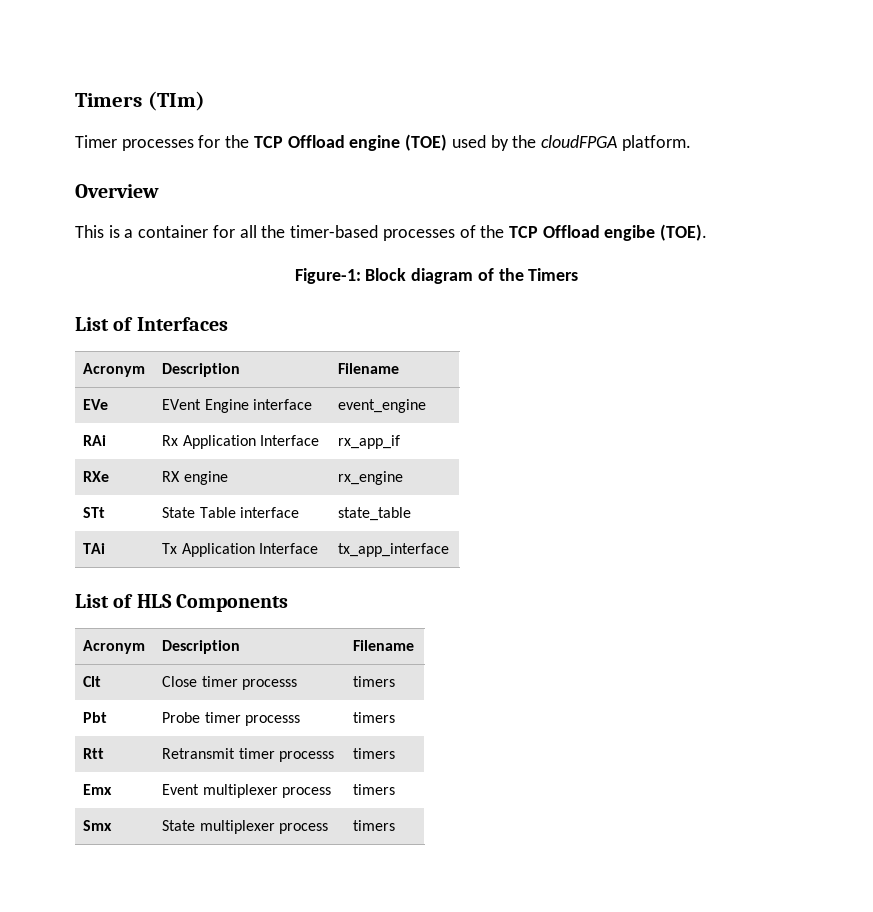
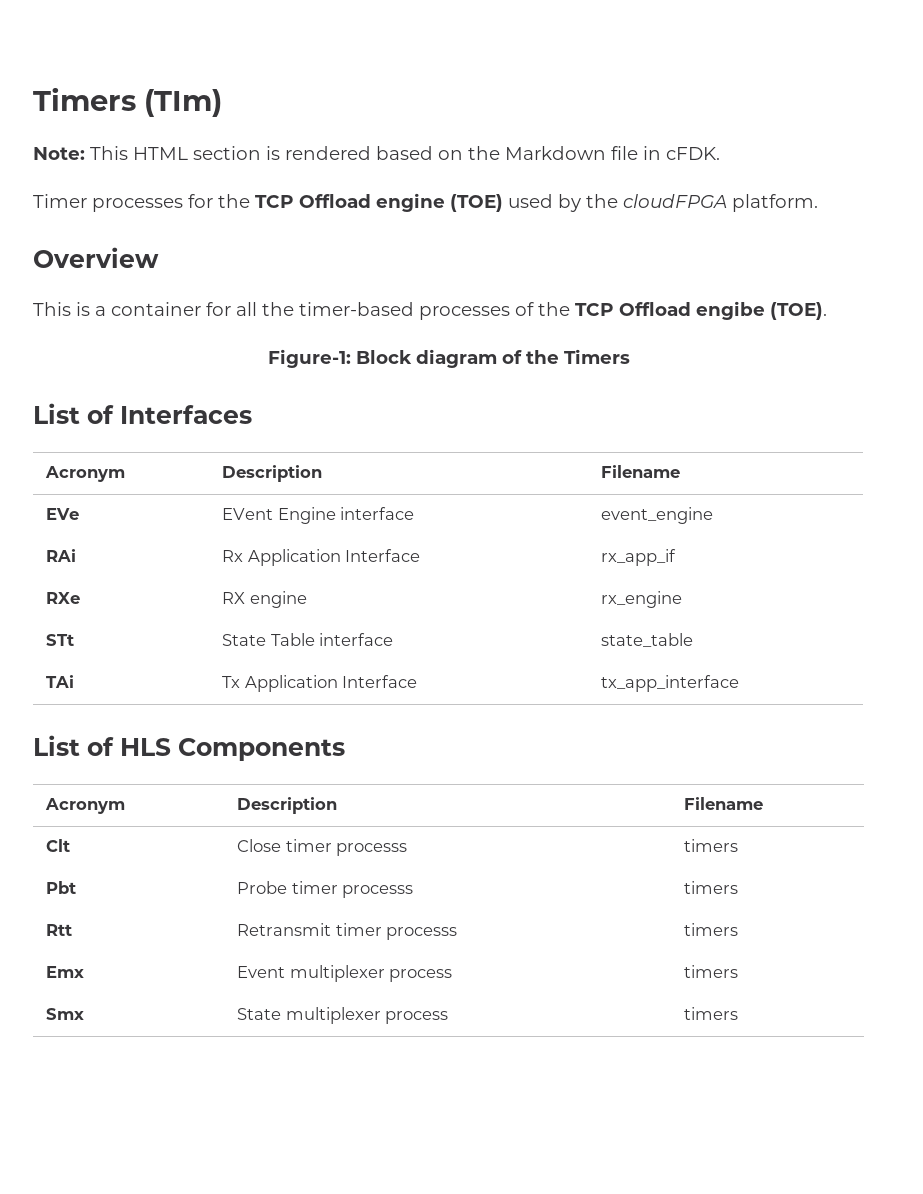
(205, 101) none -> [33,146,720,160] // Note: This HTML section is rendered based on the Markdown file in cFDK.

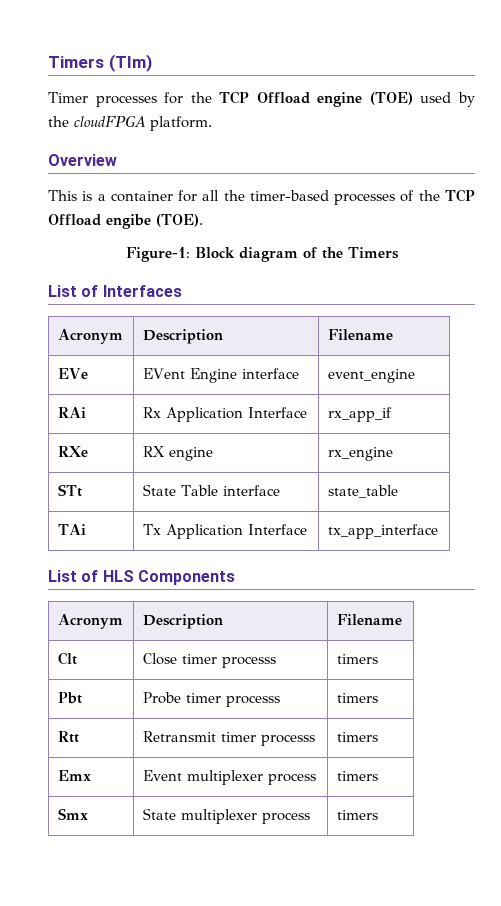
[33,146,720,160] // Note: This HTML section is rendered based on the Markdown file in cFDK. -> (152, 63) none

